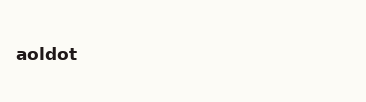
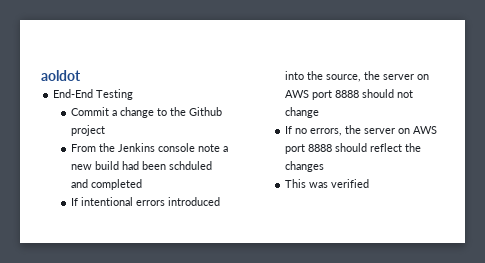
(77, 53) none -> [53,89,134,100] [71,107,223,118] [71,125,106,136] [71,143,229,152] [71,161,213,170] [71,179,143,190] [71,197,221,206] [285,71,430,82] [285,89,414,100] [285,107,320,118] [285,125,438,136] [285,143,422,154] [285,161,325,172] [285,179,370,188] // End-End Testing // Commit a change to the Github project // From the Jenkins console note a new build had been schduled and completed // If intentional errors introduced into the source, the server on AWS port 8888 should not change // If no errors, the server on AWS port 8888 should reflect the changes // This was verified

